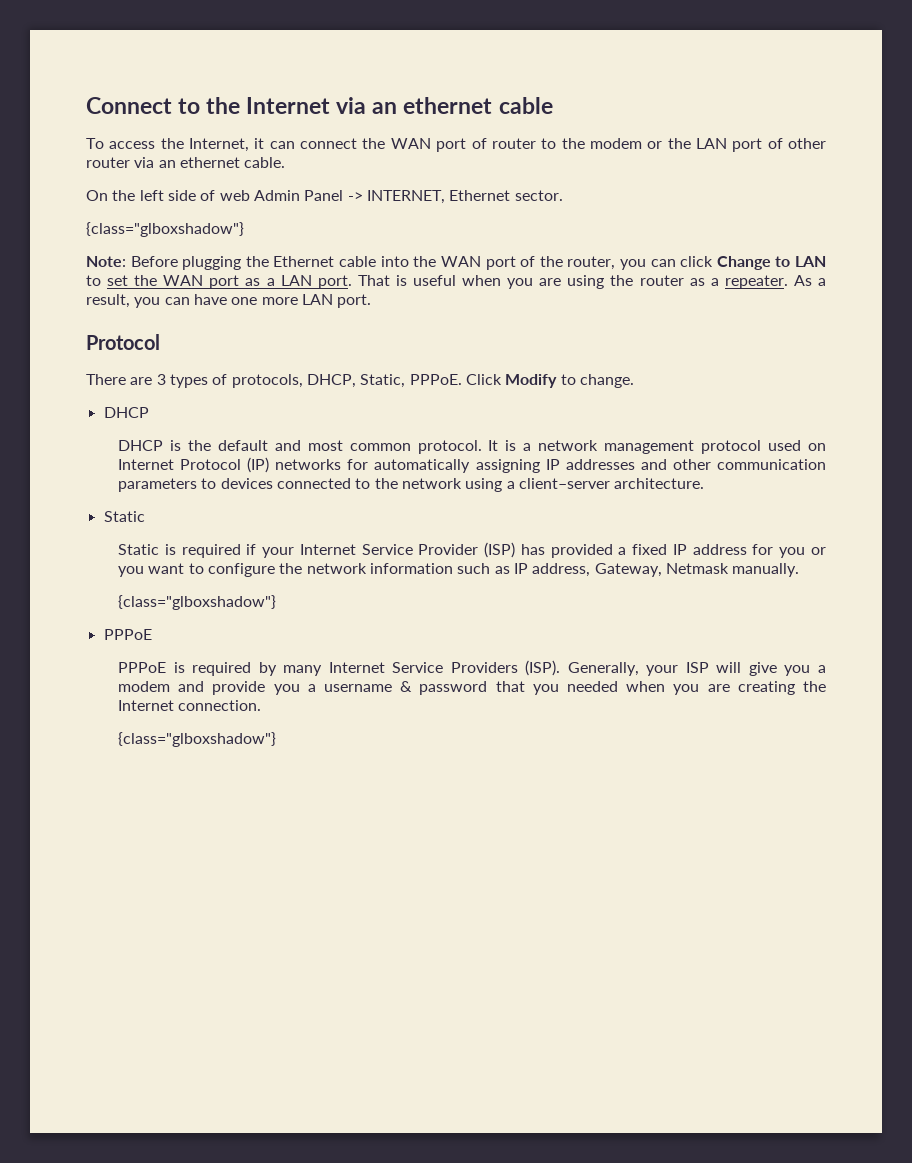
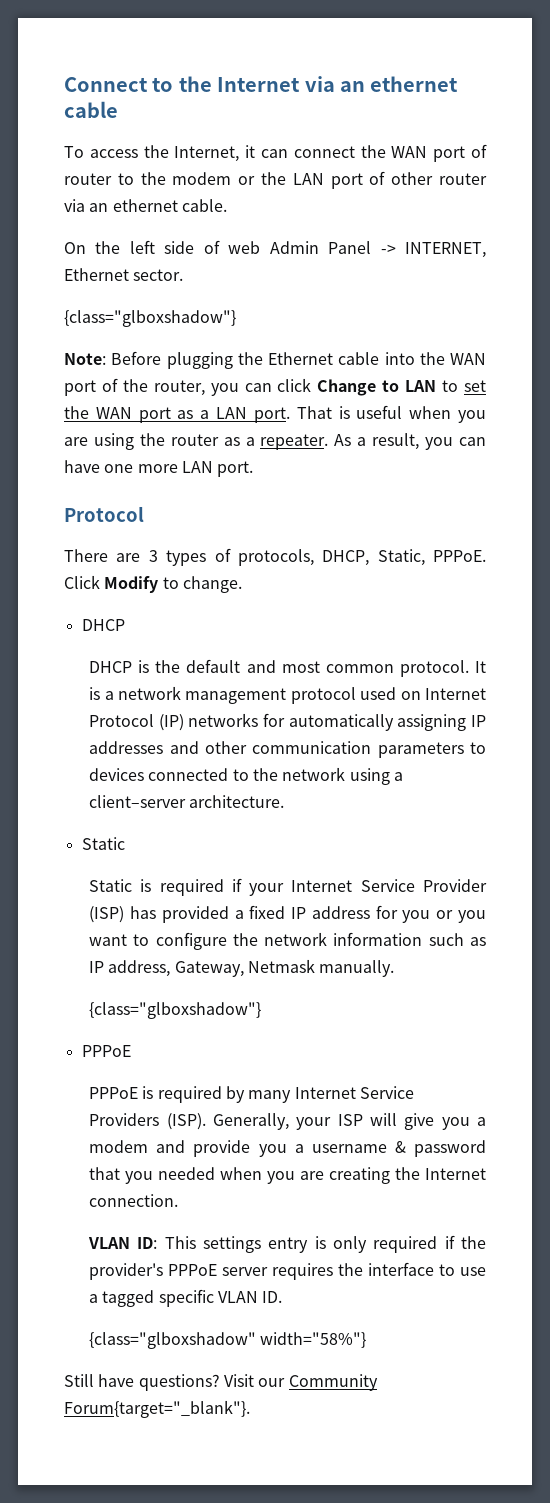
[117,732,276,747] {class="glboxshadow"} -> [88,1235,487,1253] [89,1262,486,1280] [89,1289,283,1307] [89,1332,367,1349] [64,1374,378,1391] [64,1400,250,1418] VLAN ID: This settings entry is only required if the provider's PPPoE server requires the interface to use a tagged specific VLAN ID. // {class="glboxshadow" width="58%"} // Still have questions? Visit our Community Forum{target="_blank"}.

